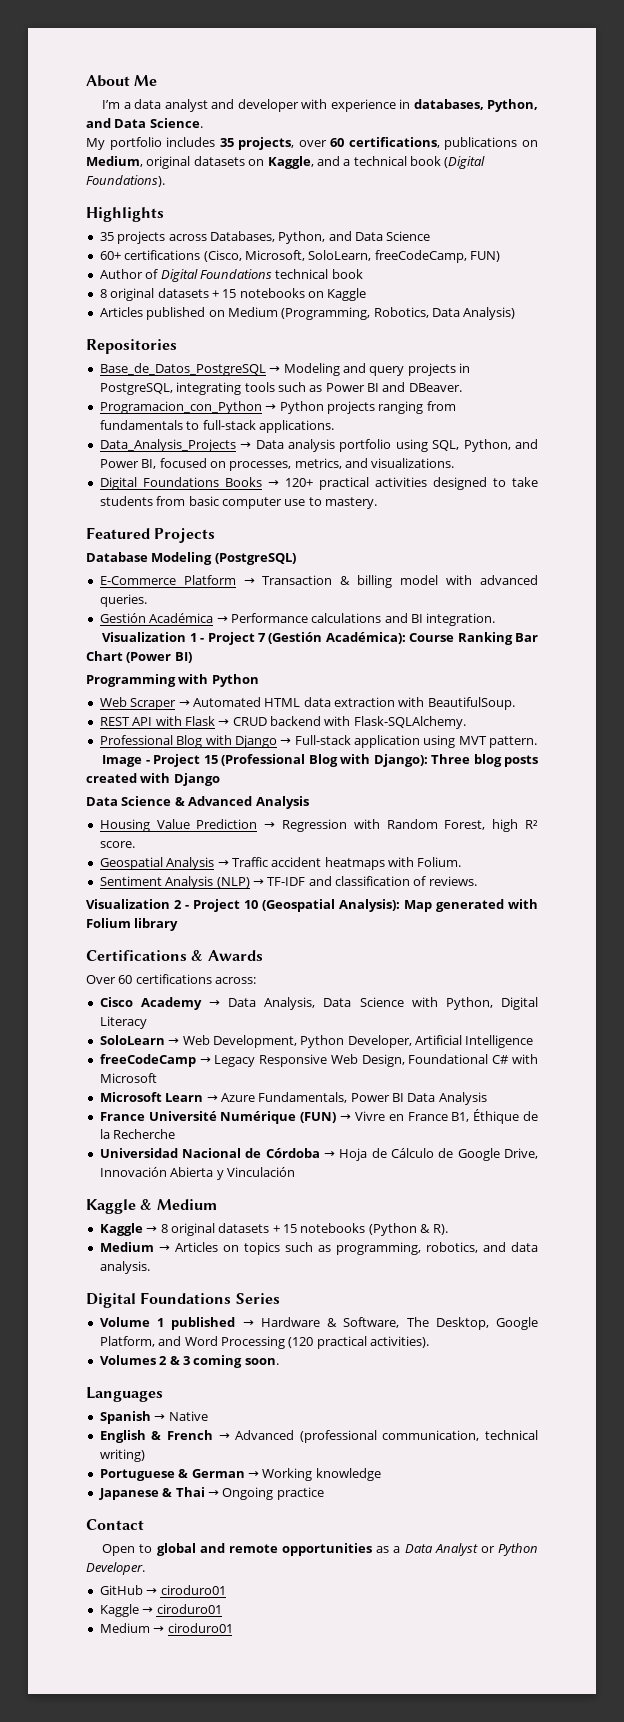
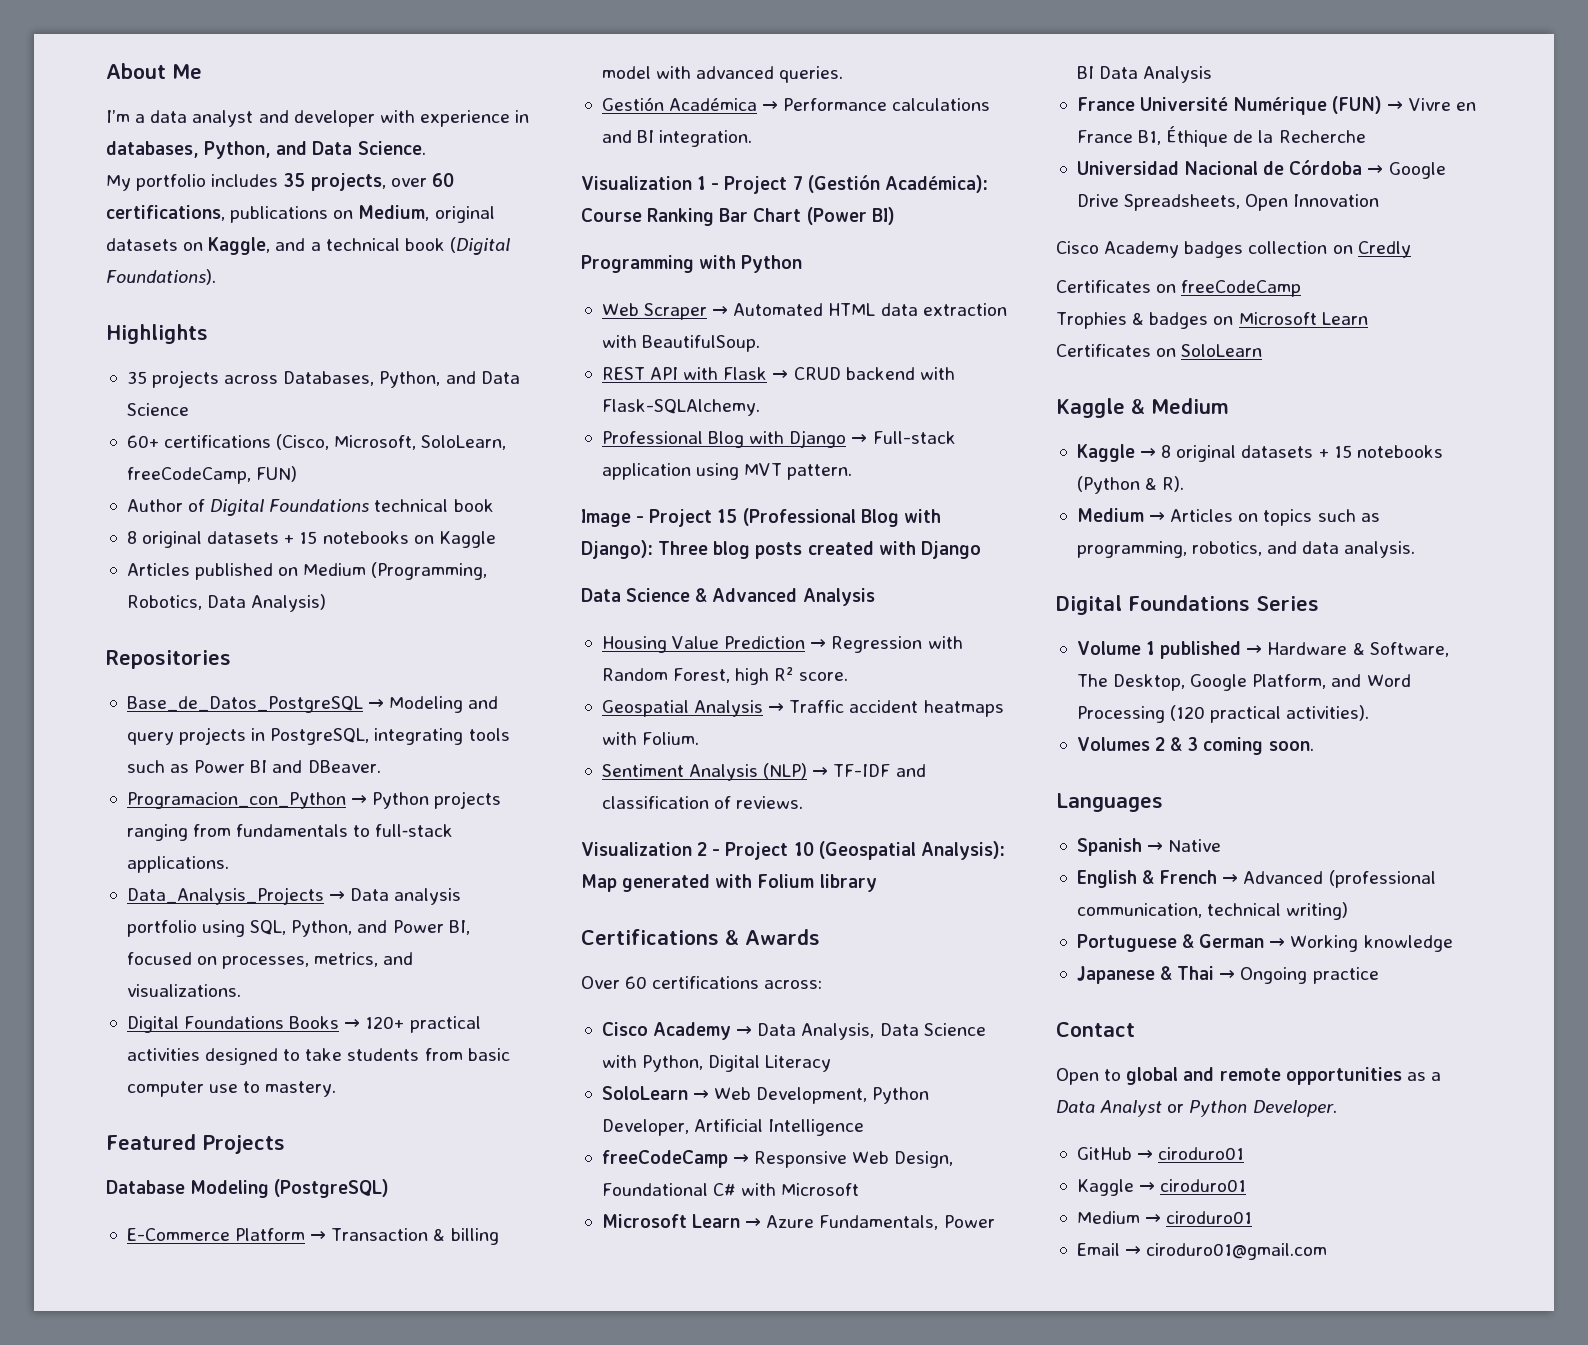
[214,1055,256,1067] Legacy -> (750, 1159) none
[339,1148,538,1161] [99,1167,295,1180] Hoja de Cálculo de Google Drive, Innovación Abierta y Vinculación -> [1388,162,1446,179] [1076,194,1380,211] [1056,241,1411,258] [1056,280,1302,297] [1056,312,1368,329] [1056,344,1263,357] Google Drive Spreadsheets, Open Innovation // Cisco Academy badges collection on Credly // Certificates on freeCodeCamp // Trophies & badges on Microsoft Learn // Certificates on SoloLearn
(233, 1628) none -> [1076,1243,1328,1260] // Email → ciroduro01@gmail.com

